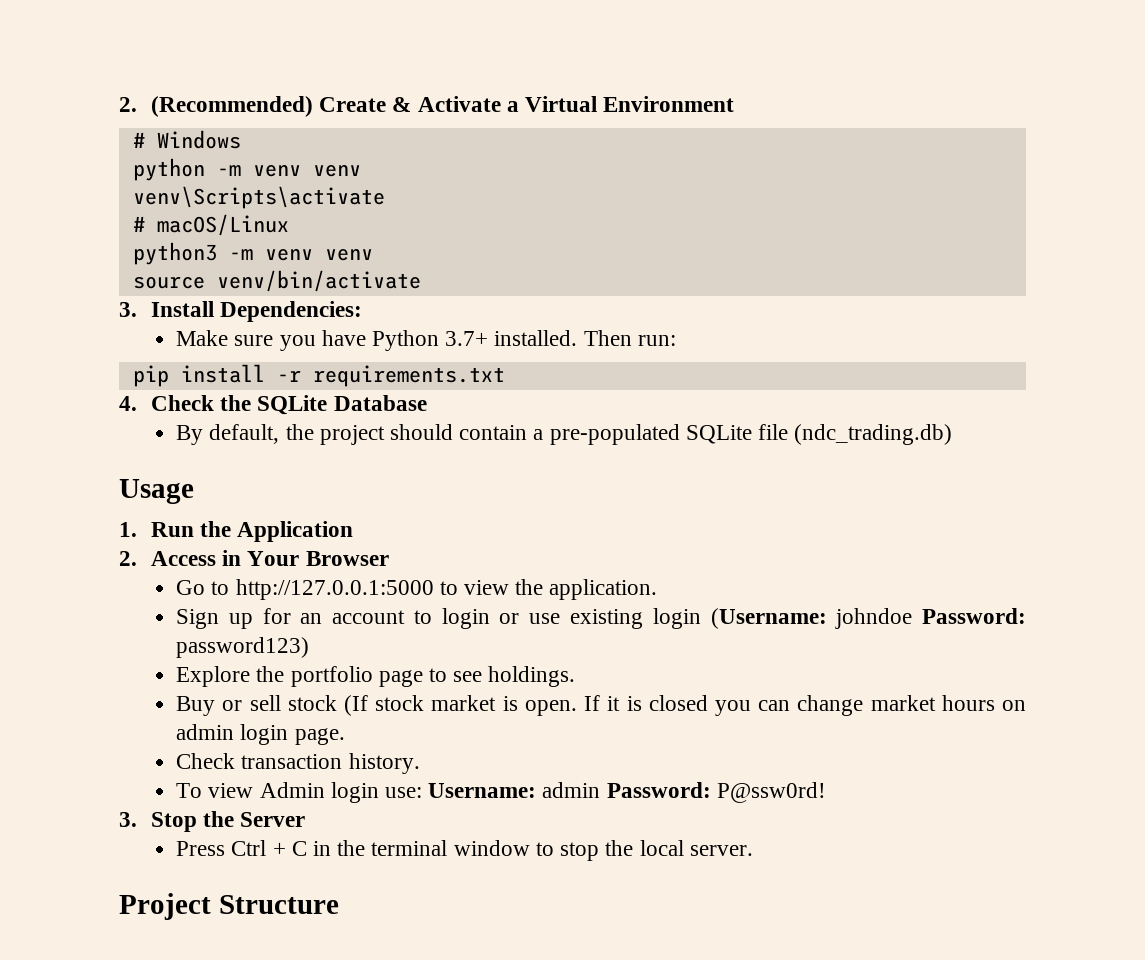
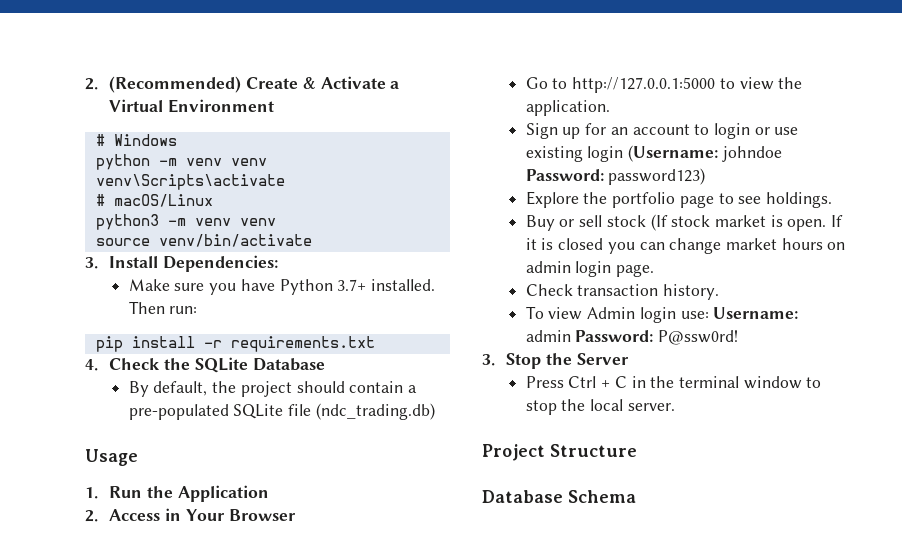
(339, 904) none -> [482,490,636,503] // Database Schema

